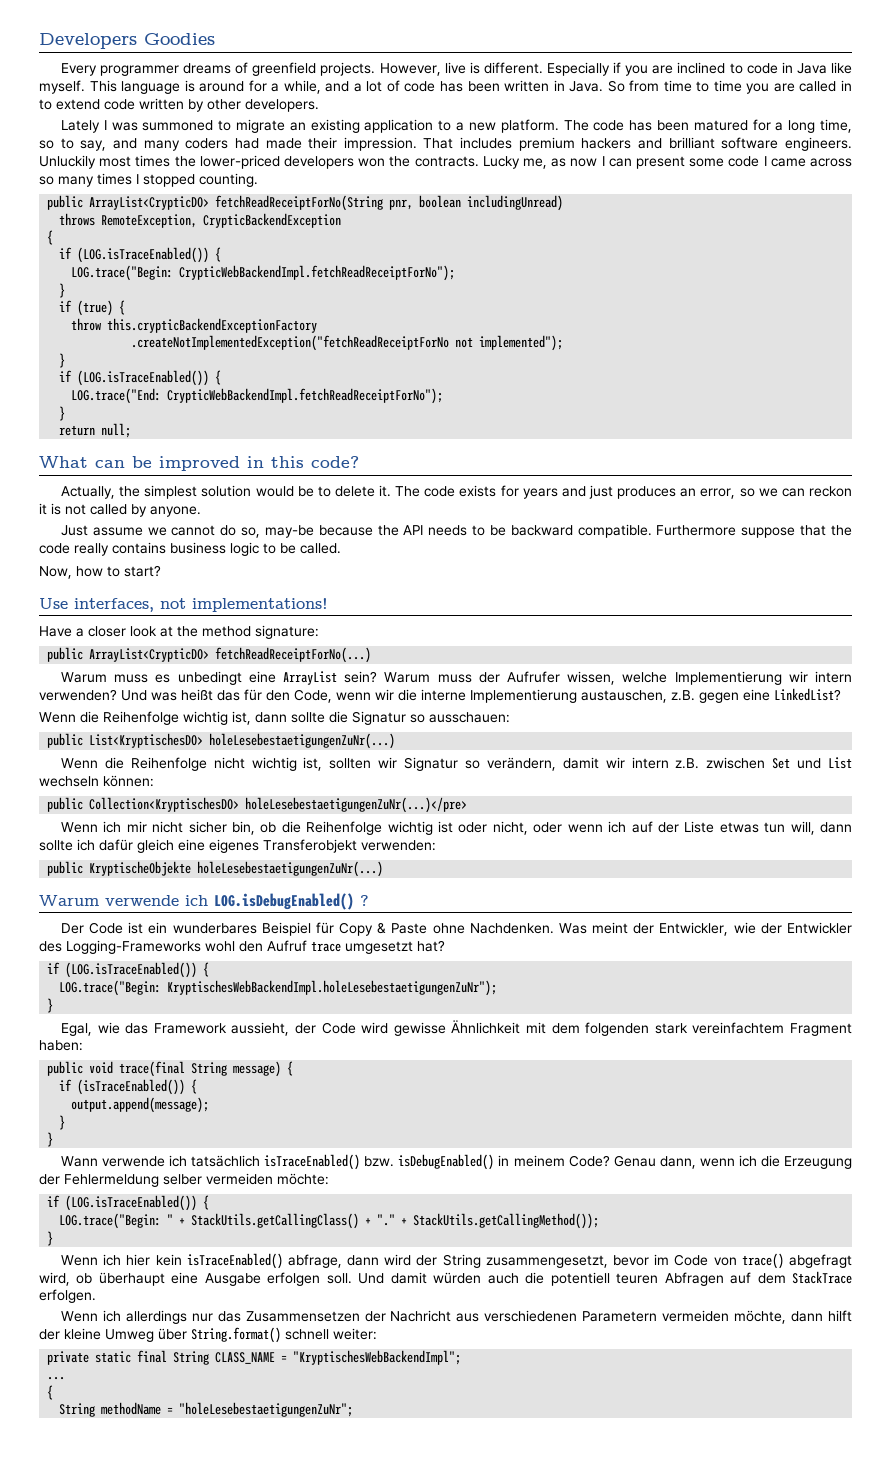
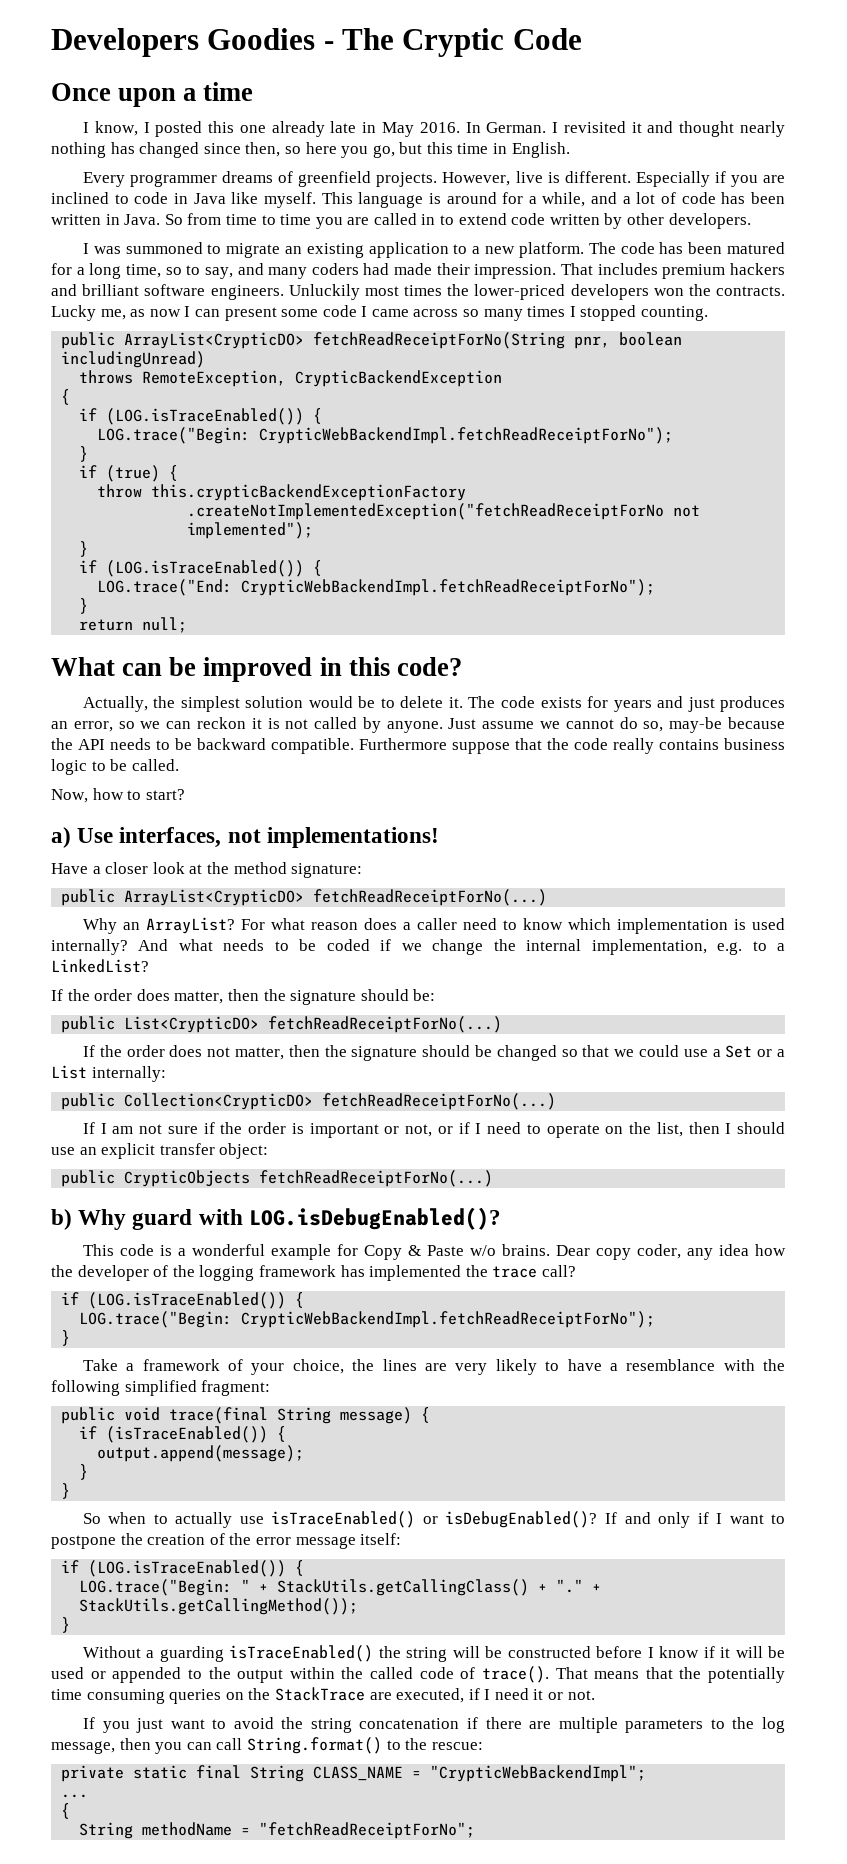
(215, 39) none -> [323,28,582,57] [51,82,254,107] [82,121,785,137] [51,142,570,158] - The Cryptic Code // Once upon a time // I know, I posted this one already late in May 2016. In German. I revisited it and thought nearly nothing has changed since then, so here you go, but this time in English.
[60,120,100,133] Lately -> (751, 221) none
(201, 511) // -> (443, 727) none
(161, 571) none -> [51,827,71,848] a)
[60,671,853,685] [39,688,841,703] [39,711,510,725] [47,733,396,749] [60,757,852,771] [39,775,154,787] [47,797,468,813] [60,821,852,835] [39,839,436,853] [47,861,384,877] [39,893,369,910] [60,922,853,936] [39,940,445,954] [47,962,210,978] [59,980,498,996] [47,998,54,1013] [60,1020,852,1036] [39,1040,83,1051] Warum muss es unbedingt eine ArrayList sein? Warum muss der Aufrufer wissen, welche Implementierung wir intern verwenden? Und was heißt das für den Code, wenn wir die interne Implementierung austauschen, z.B. gegen eine LinkedList? // Wenn die Reihenfolge wichtig ist, dann sollte die Signatur so ausschauen: // public List<KryptischesDO> holeLesebestaetigungenZuNr(...) // Wenn die Reihenfolge nicht wichtig ist, sollten wir Signatur so verändern, damit wir intern z.B. zwischen Set und List wechseln können: // public Collection<KryptischesDO> holeLesebestaetigungenZuNr(...)</pre> // Wenn ich mir nicht sicher bin, ob die Reihenfolge wichtig ist oder nicht, oder wenn ich auf der Liste etwas tun will, dann sollte ich dafür gleich eine eigenes Transferobjekt verwenden: // public KryptischeObjekte holeLesebestaetigungenZuNr(...) // Warum verwende ich LOG.isDebugEnabled() ? // Der Code ist ein wunderbares Beispiel für Copy & Paste ohne Nachdenken. Was meint der Entwickler, wie der Entwickler des Logging-Frameworks wohl den Aufruf trace umgesetzt hat? // if (LOG.isTraceEnabled()) { // LOG.trace("Begin: KryptischesWebBackendImpl.holeLesebestaetigungenZuNr"); // } // Egal, wie das Framework aussieht, der Code wird gewisse Ähnlichkeit mit dem folgenden stark vereinfachtem Fragment haben: -> [82,917,786,934] [51,939,785,955] [51,959,149,973] [51,989,436,1005] [61,1016,503,1033] [82,1045,785,1061] [51,1065,166,1082] [61,1093,557,1110] [82,1122,786,1138] [51,1143,269,1159] [61,1170,494,1187] [51,1207,501,1230] [82,1244,787,1260] [51,1265,576,1281] [61,1292,305,1309] [79,1311,656,1328] [61,1330,71,1346] [82,1359,786,1375] [51,1380,271,1396] Why an ArrayList? For what reason does a caller need to know which implementation is used internally? And what needs to be coded if we change the internal implementation, e.g. to a LinkedList? // If the order does matter, then the signature should be: // public List<CrypticDO> fetchReadReceiptForNo(...) // If the order does not matter, then the signature should be changed so that we could use a Set or a List internally: // public Collection<CrypticDO> fetchReadReceiptForNo(...) // If I am not sure if the order is important or not, or if I need to operate on the list, then I should use an explicit transfer object: // public CrypticObjects fetchReadReceiptForNo(...) // b) Why guard with LOG.isDebugEnabled()? // This code is a wonderful example for Copy & Paste w/o brains. Dear copy coder, any idea how the developer of the logging framework has implemented the trace call? // if (LOG.isTraceEnabled()) { // LOG.trace("Begin: CrypticWebBackendImpl.fetchReadReceiptForNo"); // } // Take a framework of your choice, the lines are very likely to have a resemblance with the following simplified fragment:
[60,1154,853,1170] [39,1173,329,1187] Wann verwende ich tatsächlich isTraceEnabled() bzw. isDebugEnabled() in meinem Code? Genau dann, wenn ich die Erzeugung der Fehlermeldung selber vermeiden möchte: -> [82,1511,785,1528] [51,1533,402,1549] So when to actually use isTraceEnabled() or isDebugEnabled()? If and only if I want to postpone the creation of the error message itself:
[60,1253,853,1269] [39,1271,853,1286] [39,1289,96,1303] [60,1310,853,1324] [39,1327,377,1343] Wenn ich hier kein isTraceEnabled() abfrage, dann wird der String zusammengesetzt, bevor im Code von trace() abgefragt wird, ob überhaupt eine Ausgabe erfolgen soll. Und damit würden auch die potentiell teuren Abfragen auf dem StackTrace erfolgen. // Wenn ich allerdings nur das Zusammensetzen der Nachricht aus verschiedenen Parametern vermeiden möchte, dann hilft der kleine Umweg über String.format() schnell weiter: -> [82,1645,785,1662] [51,1666,785,1683] [51,1687,595,1704] [82,1717,785,1733] [51,1737,483,1754] Without a guarding isTraceEnabled() the string will be constructed before I know if it will be used or appended to the output within the called code of trace(). That means that the potentially time consuming queries on the StackTrace are executed, if I need it or not. // If you just want to avoid the string concatenation if there are multiple parameters to the log message, then you can call String.format() to the rescue:
[293,1350,462,1365] "KryptischesWebBackendImpl"; -> [430,1765,647,1782] "CrypticWebBackendImpl";
[179,1402,354,1417] "holeLesebestaetigungenZuNr"; -> [259,1822,476,1839] "fetchReadReceiptForNo";

